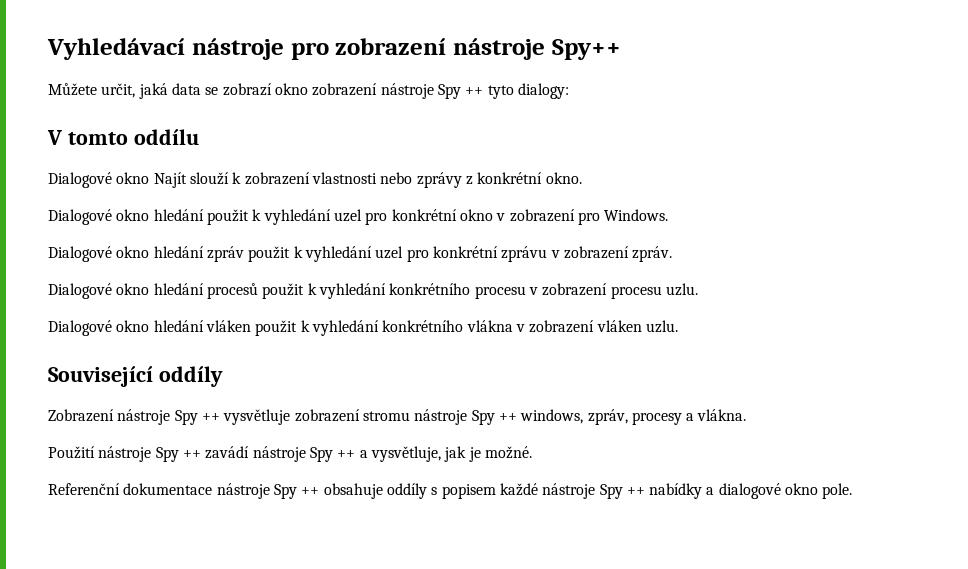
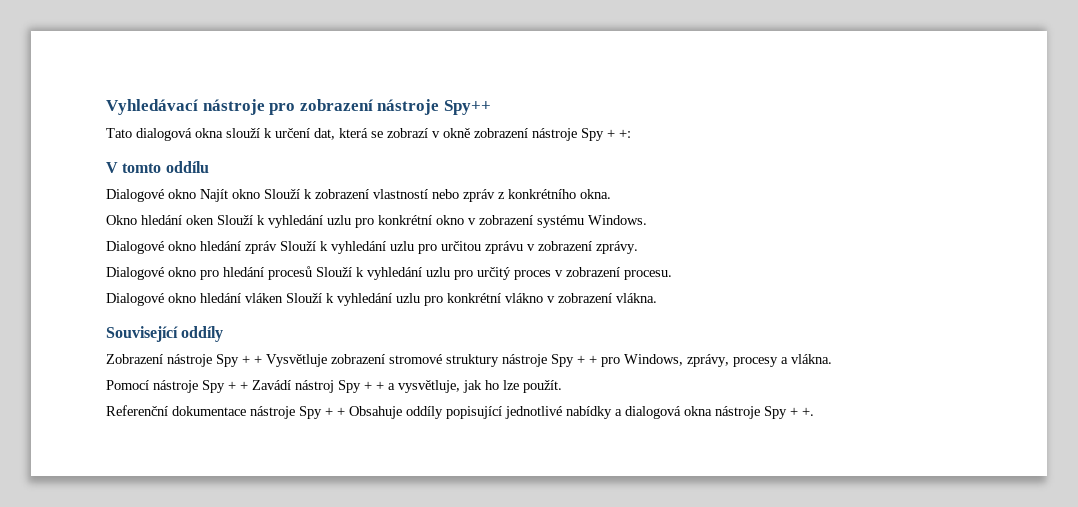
[48,83,569,99] Můžete určit, jaká data se zobrazí okno zobrazení nástroje Spy ++ tyto dialogy: -> [106,128,631,141] Tato dialogová okna slouží k určení dat, která se zobrazí v okně zobrazení nástroje Spy + +:
[189,172,582,188] [48,209,362,225] slouží k zobrazení vlastnosti nebo zprávy z konkrétní okno. // Dialogové okno hledání použit k vyhledání uzel -> [232,189,611,202] [106,215,351,228] okno Slouží k zobrazení vlastností nebo zpráv z konkrétního okna. // Okno hledání oken Slouží k vyhledání uzlu
[577,212,600,225] pro -> [537,215,584,228] systému
[248,246,498,262] použit k vyhledání uzel pro konkrétní -> [280,241,481,254] Slouží k vyhledání uzlu pro určitou
[632,246,673,262] [48,283,150,299] zpráv. // Dialogové okno -> [596,241,638,254] [106,267,219,280] zprávy. // Dialogové okno pro
[262,283,698,299] použit k vyhledání konkrétního procesu v zobrazení procesu uzlu. -> [316,267,672,280] Slouží k vyhledání uzlu pro určitý proces v zobrazení procesu.
[255,320,678,336] použit k vyhledání konkrétního vlákna v zobrazení vláken uzlu. -> [286,293,657,306] Slouží k vyhledání uzlu pro konkrétní vlákno v zobrazení vlákna.
[201,409,628,425] ++ vysvětluje zobrazení stromu nástroje Spy ++ windows, zpráv, -> [242,354,729,367] + + Vysvětluje zobrazení stromové struktury nástroje Spy + + pro Windows, zprávy,
[48,446,532,462] [48,483,853,499] Použití nástroje Spy ++ zavádí nástroje Spy ++ a vysvětluje, jak je možné. // Referenční dokumentace nástroje Spy ++ obsahuje oddíly s popisem každé nástroje Spy ++ nabídky a dialogové okno pole. -> [106,380,562,393] [106,405,814,419] Pomocí nástroje Spy + + Zavádí nástroj Spy + + a vysvětluje, jak ho lze použít. // Referenční dokumentace nástroje Spy + + Obsahuje oddíly popisující jednotlivé nabídky a dialogová okna nástroje Spy + +.

